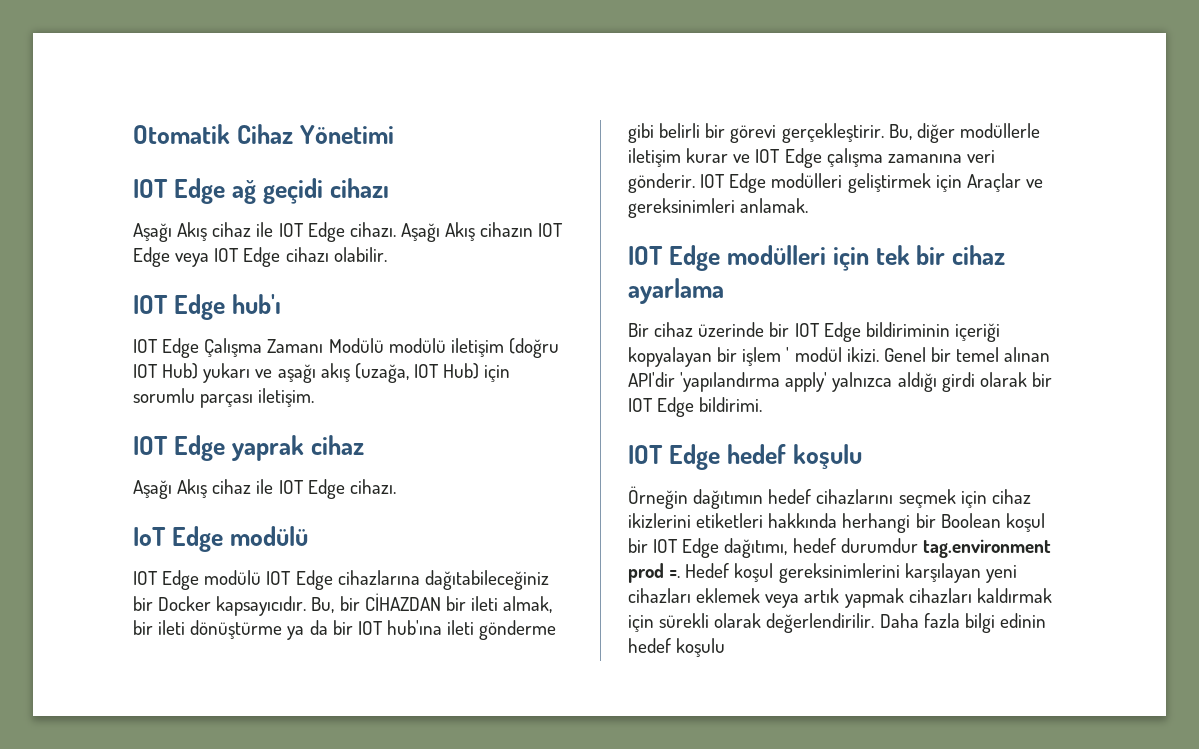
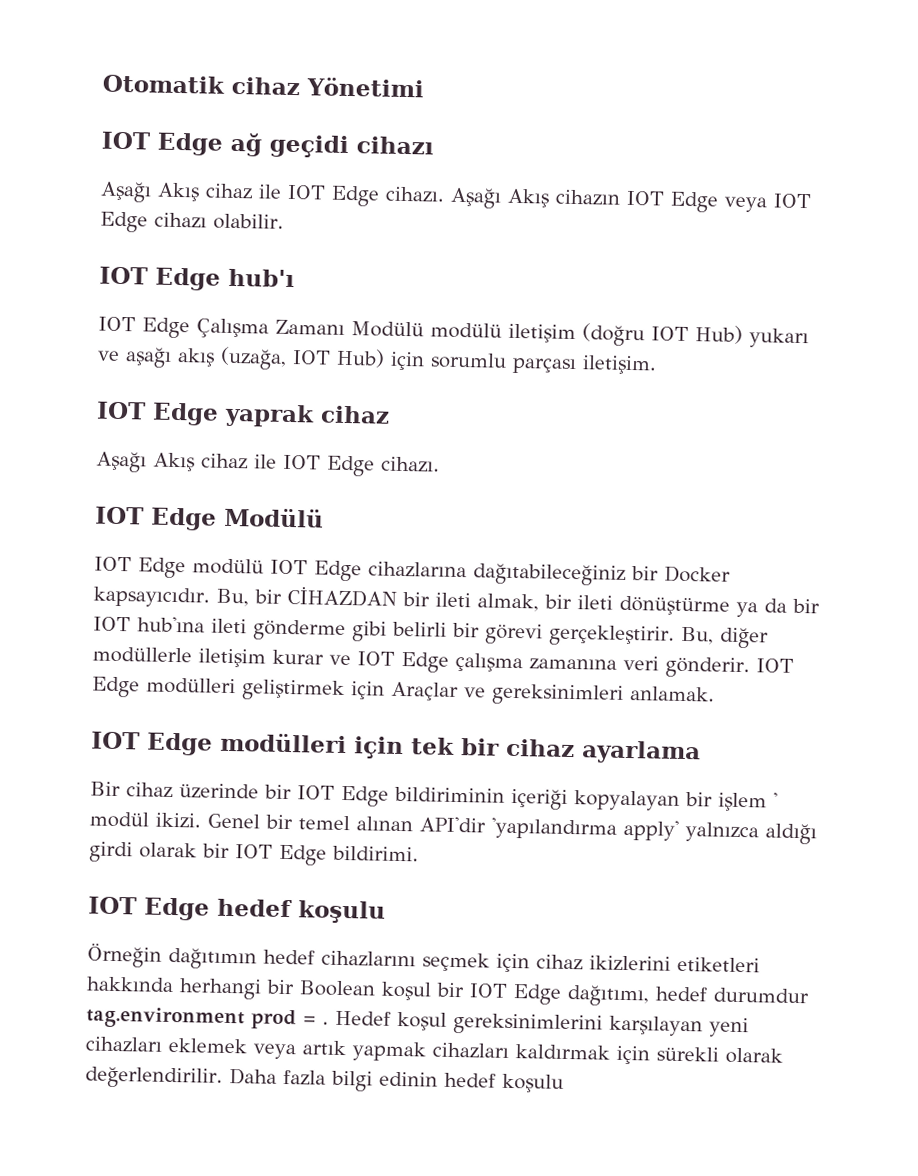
[236,124,293,144] Cihaz -> [231,76,300,96] cihaz
[133,526,308,552] IoT Edge modülü -> [95,506,324,531] IOT Edge Modülü
[669,570,681,578] =. -> [303,1016,329,1025] = .

